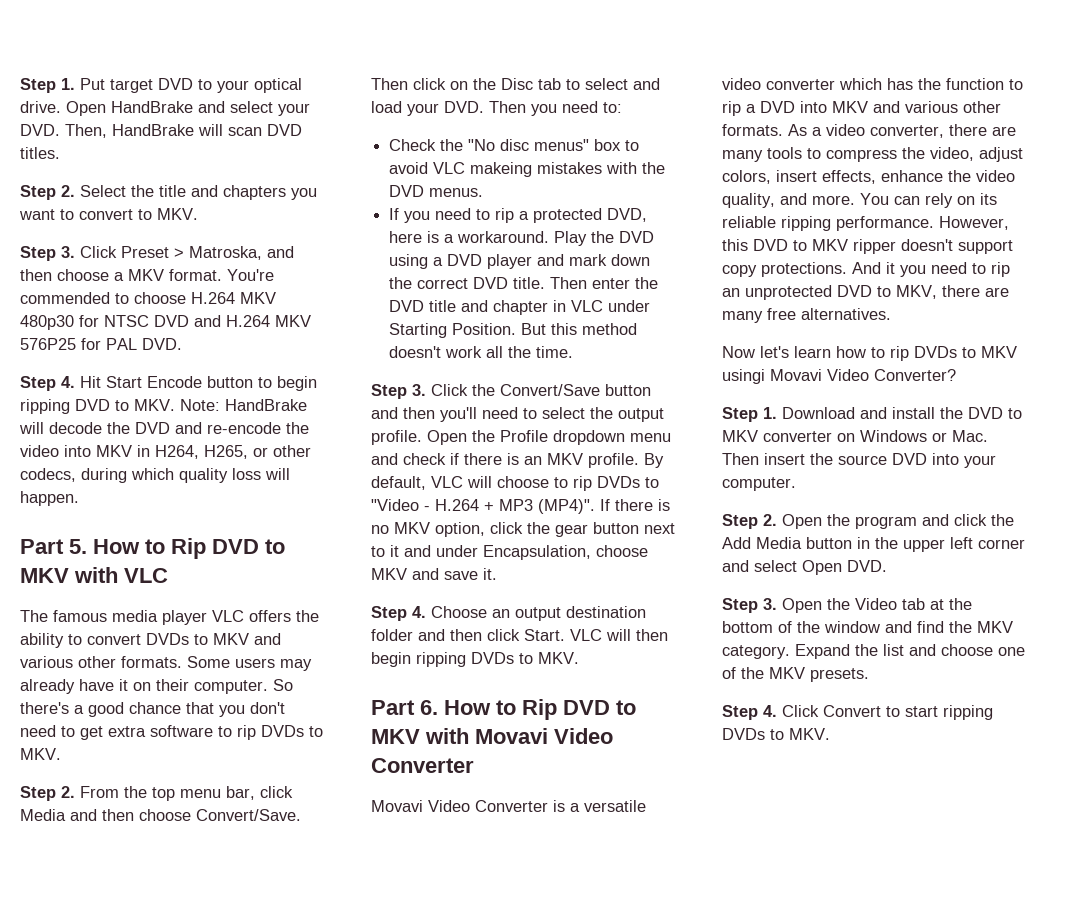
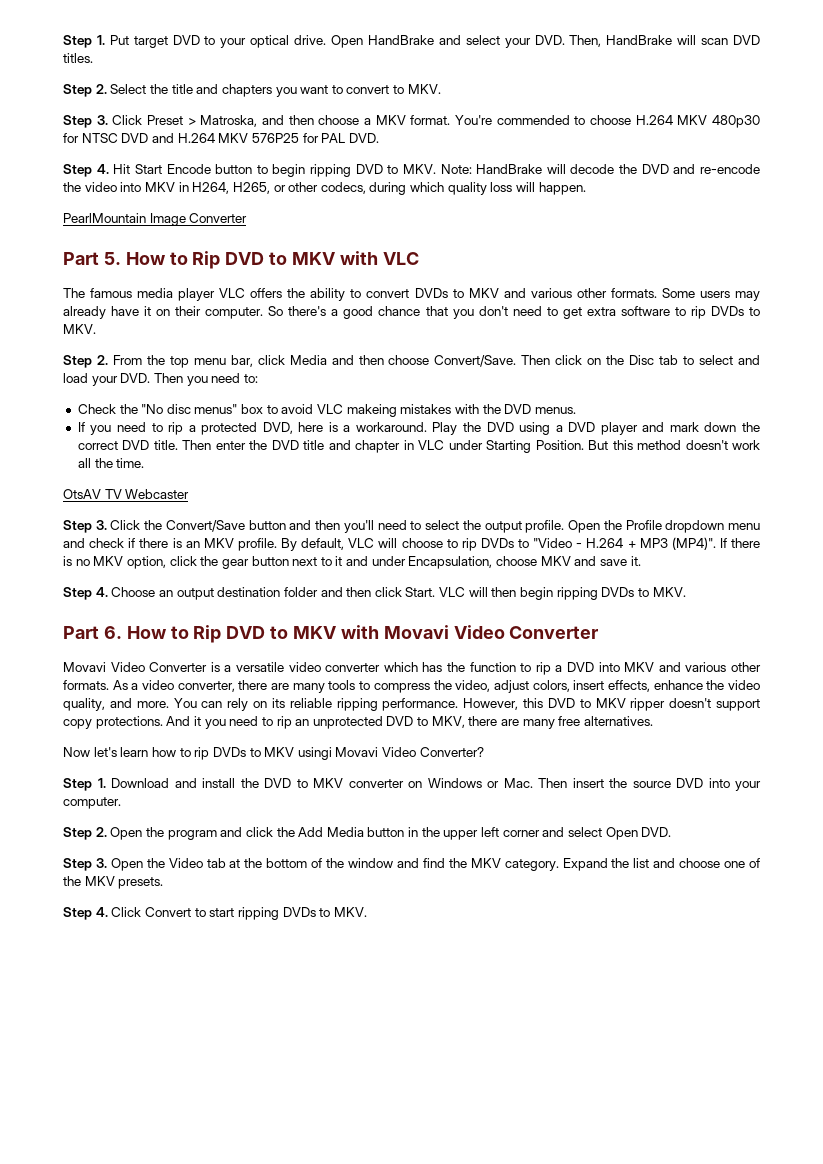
(79, 498) none -> [63,213,248,226] // PearlMountain Image Converter
(574, 352) none -> [63,489,190,499] // OtsAV TV Webcaster

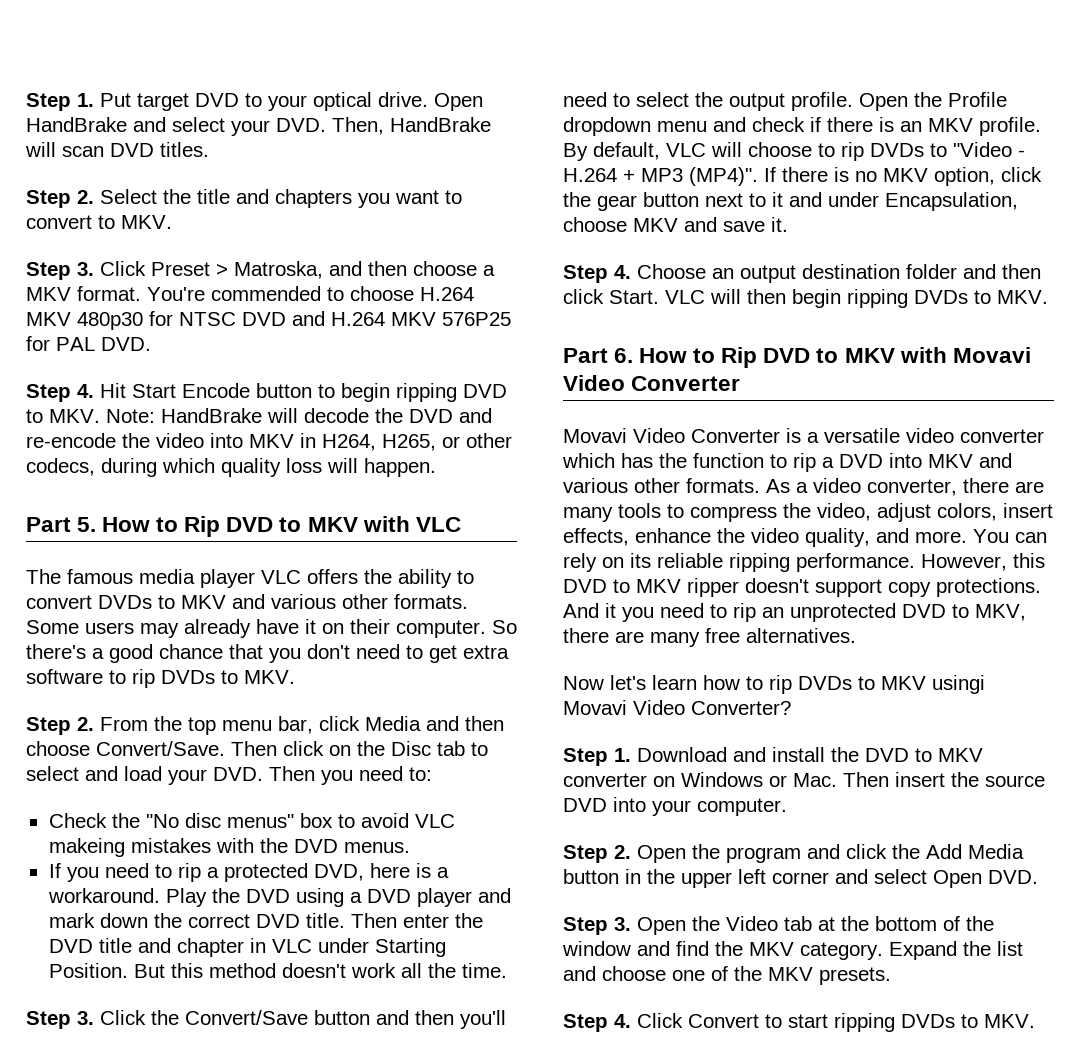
[63,213,248,226] // PearlMountain Image Converter -> (436, 467) none
[63,489,190,499] // OtsAV TV Webcaster -> (507, 970) none

